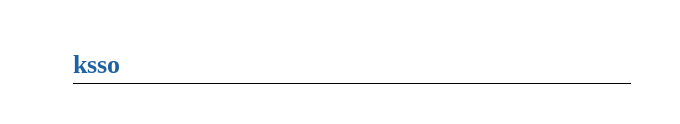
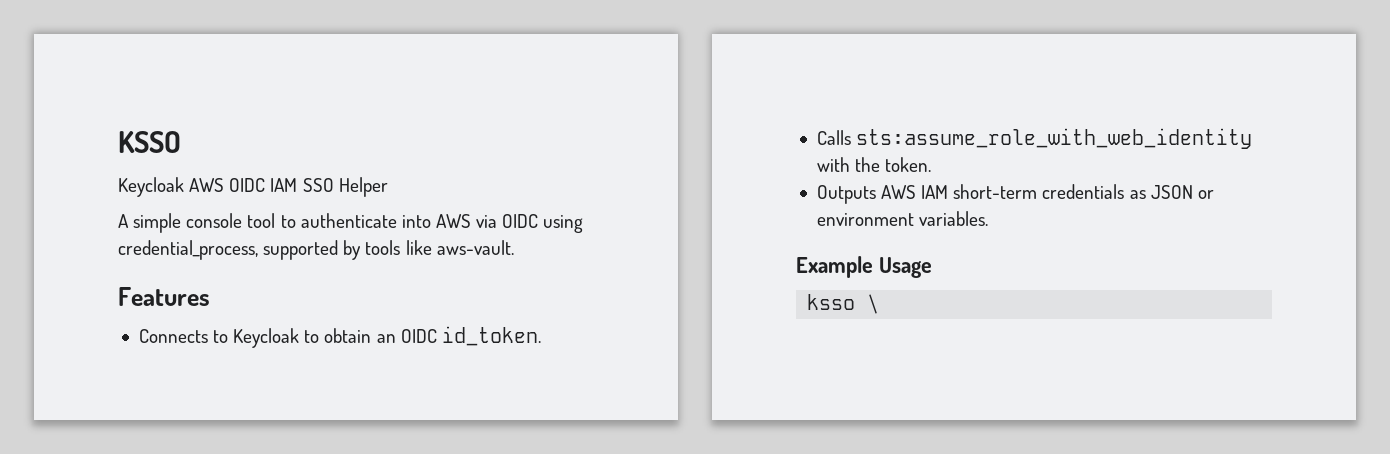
[73,55,120,73] ksso -> [118,131,181,153] [118,177,388,197] [118,213,584,233] [118,240,514,260] [118,287,210,306] [138,326,541,348] [816,128,1253,149] [816,157,932,172] [816,184,1214,204] [816,211,989,226] [796,256,932,278] [807,294,880,314] KSSO // Keycloak AWS OIDC IAM SSO Helper // A simple console tool to authenticate into AWS via OIDC using credential_process, supported by tools like aws-vault. // Features // Connects to Keycloak to obtain an OIDC id_token. // Calls sts:assume_role_with_web_identity with the token. // Outputs AWS IAM short-term credentials as JSON or environment variables. // Example Usage // ksso \

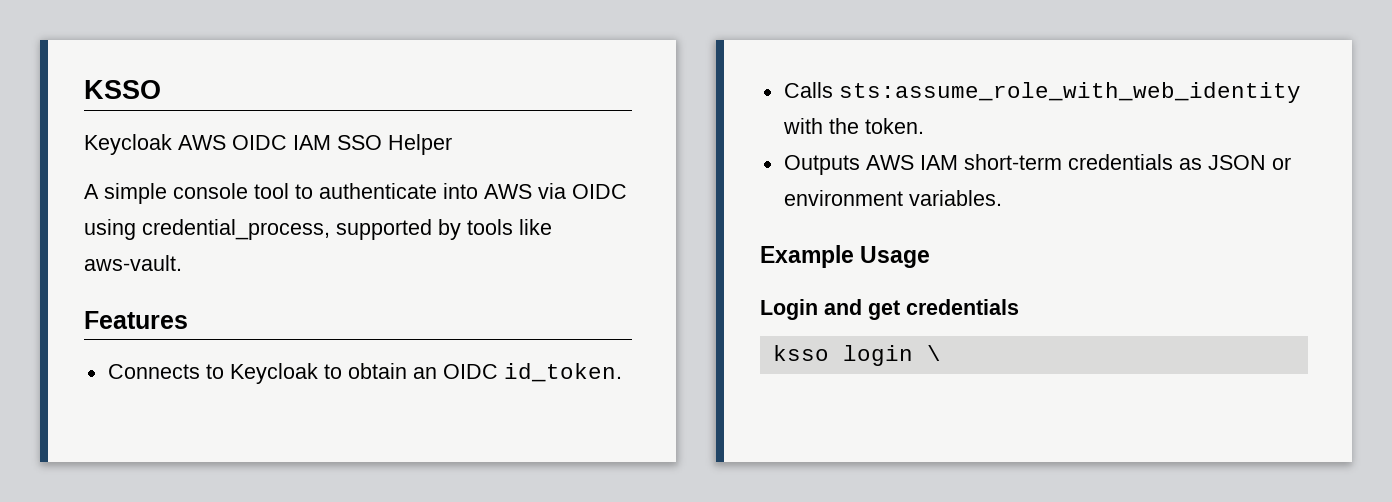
(932, 267) none -> [760,299,1019,320] // Login and get credentials
(856, 302) none -> [842,345,913,366] login

